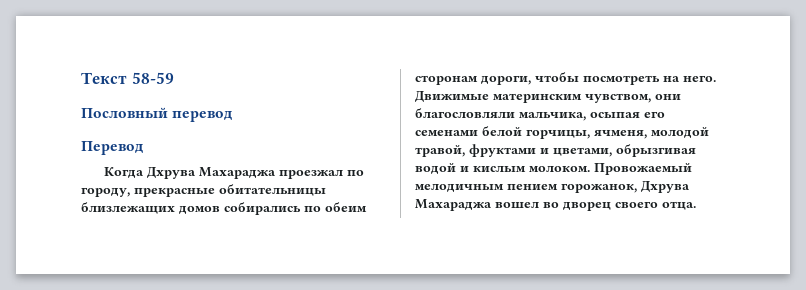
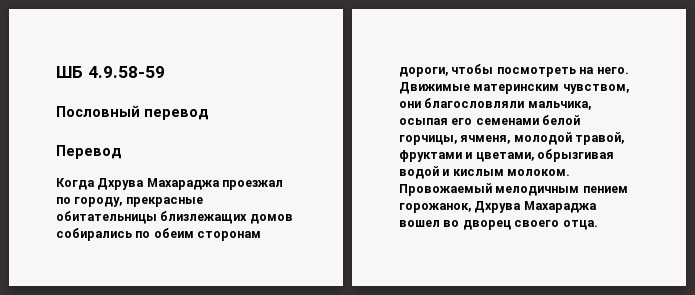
[81,72,174,84] Текст 58-59 -> [56,66,165,78] ШБ 4.9.58-59

